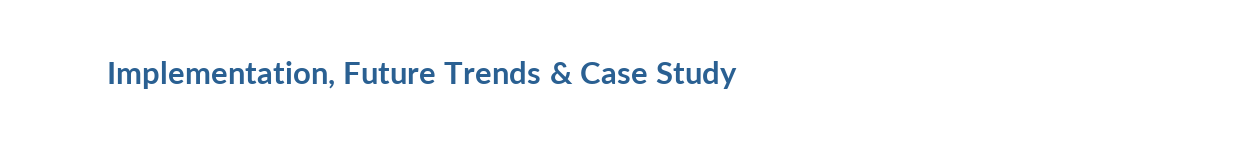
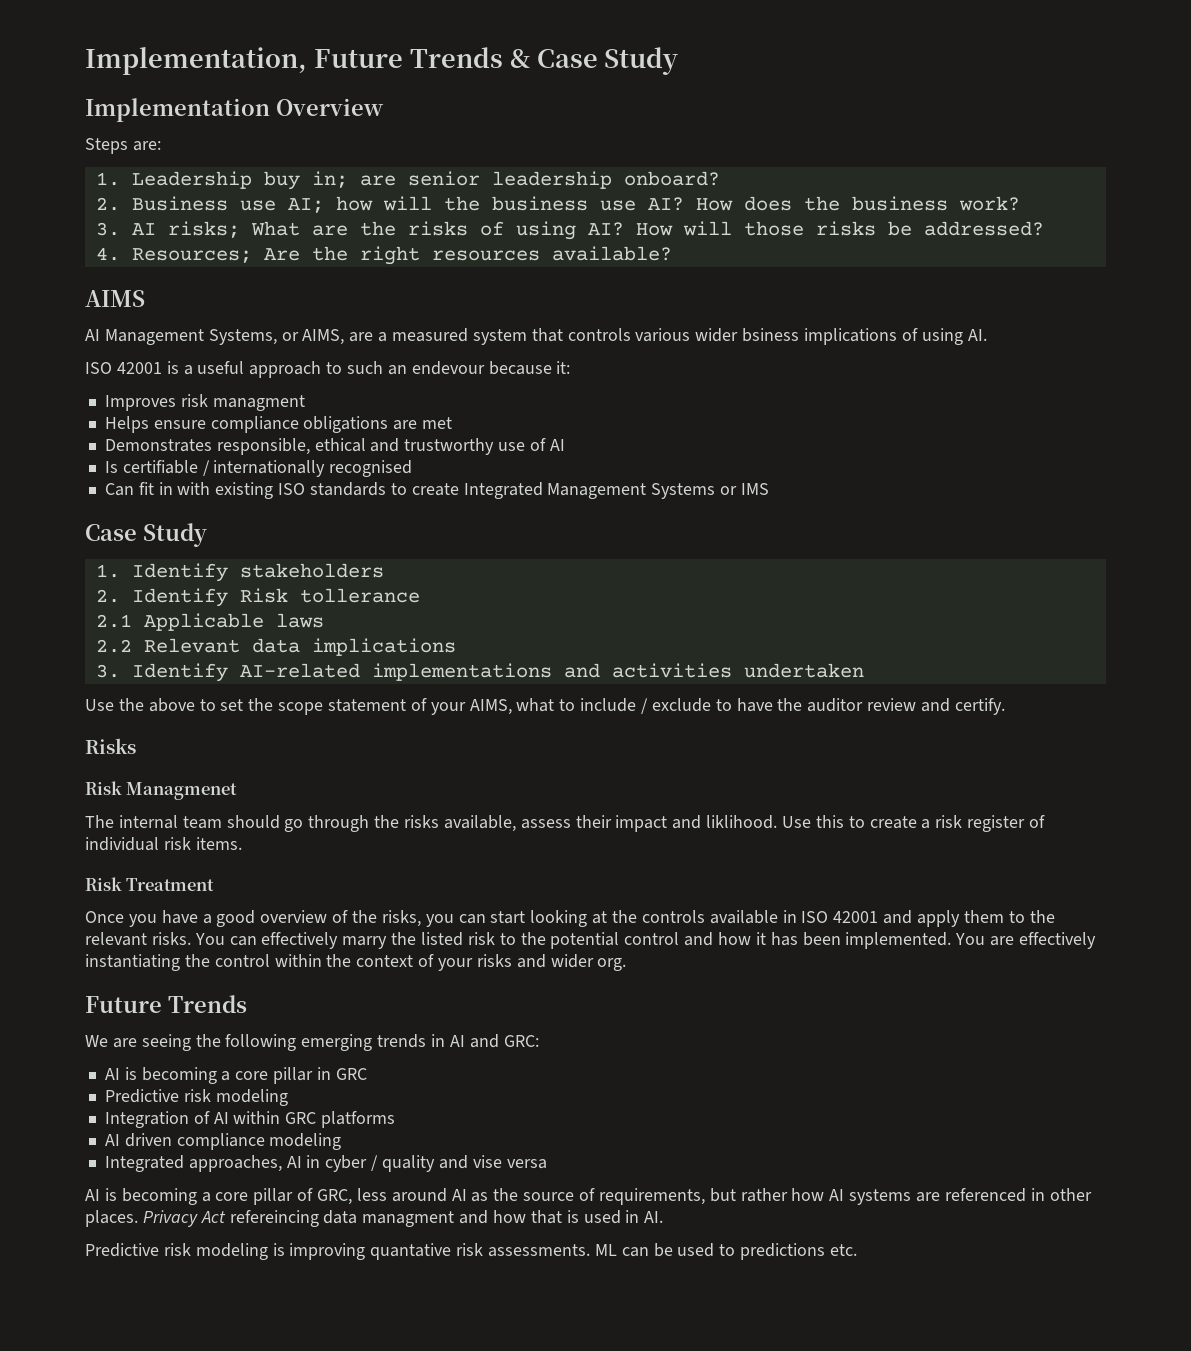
(738, 75) none -> [85,98,384,122] [85,138,161,154] [95,171,720,190] [95,196,1020,213] [95,221,1044,240] [95,246,672,265] [85,290,145,307] [85,328,987,345] [85,361,571,378] [104,394,305,411] [104,416,453,433] [104,438,565,455] [104,460,413,477] [104,482,769,499] [85,523,207,547] [95,563,384,582] [95,588,420,607] [95,613,324,631] [95,638,456,656] [95,663,864,682] [85,698,1005,715] [85,738,136,754] [85,781,238,800] [85,815,1046,832] [85,837,242,851] [85,877,215,891] [85,910,1055,927] [85,932,1097,949] [85,954,627,971] [85,995,247,1013] [85,1034,539,1051] [104,1067,367,1084] [104,1089,288,1106] [104,1111,396,1128] [104,1133,342,1150] [104,1155,547,1172] [85,1188,1092,1205] [85,1210,664,1227] [85,1243,858,1260] // Implementation Overview // Steps are: // 1. Leadership buy in; are senior leadership onboard? // 2. Business use AI; how will the business use AI? How does the business work? // 3. AI risks; What are the risks of using AI? How will those risks be addressed? // 4. Resources; Are the right resources available? // AIMS // AI Management Systems, or AIMS, are a measured system that controls various wider bsiness implications of using AI. // ISO 42001 is a useful approach to such an endevour because it: // Improves risk managment // Helps ensure compliance obligations are met // Demonstrates responsible, ethical and trustworthy use of AI // Is certifiable / internationally recognised // Can fit in with existing ISO standards to create Integrated Management Systems or IMS // Case Study // 1. Identify stakeholders // 2. Identify Risk tollerance // 2.1 Applicable laws // 2.2 Relevant data implications // 3. Identify AI-related implementations and activities undertaken // Use the above to set the scope statement of your AIMS, what to include / exclude to have the auditor review and certify. // Risks // Risk Managmenet // The internal team should go through the risks available, assess their impact and liklihood. Use this to create a risk register of individual risk items. // Risk Treatment // Once you have a good overview of the risks, you can start looking at the controls available in ISO 42001 and apply them to the relevant risks. You can effectively marry the listed risk to the potential control and how it has been implemented. You are effectively instantiating the control within the context of your risks and wider org. // Future Trends // We are seeing the following emerging trends in AI and GRC: // AI is becoming a core pillar in GRC // Predictive risk modeling // Integration of AI within GRC platforms // AI driven compliance modeling // Integrated approaches, AI in cyber / quality and vise versa // AI is becoming a core pillar of GRC, less around AI as the source of requirements, but rather how AI systems are referenced in other places. Privacy Act refereincing data managment and how that is used in AI. // Predictive risk modeling is improving quantative risk assessments. ML can be used to predictions etc.

